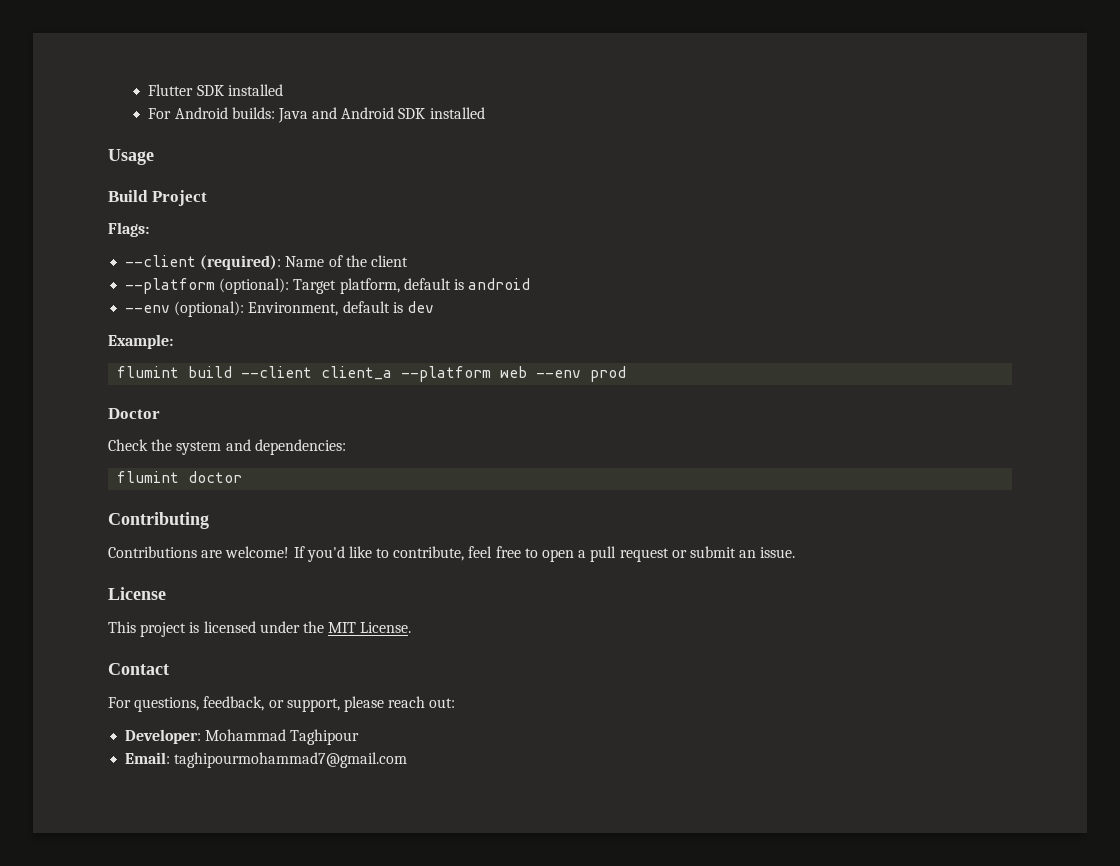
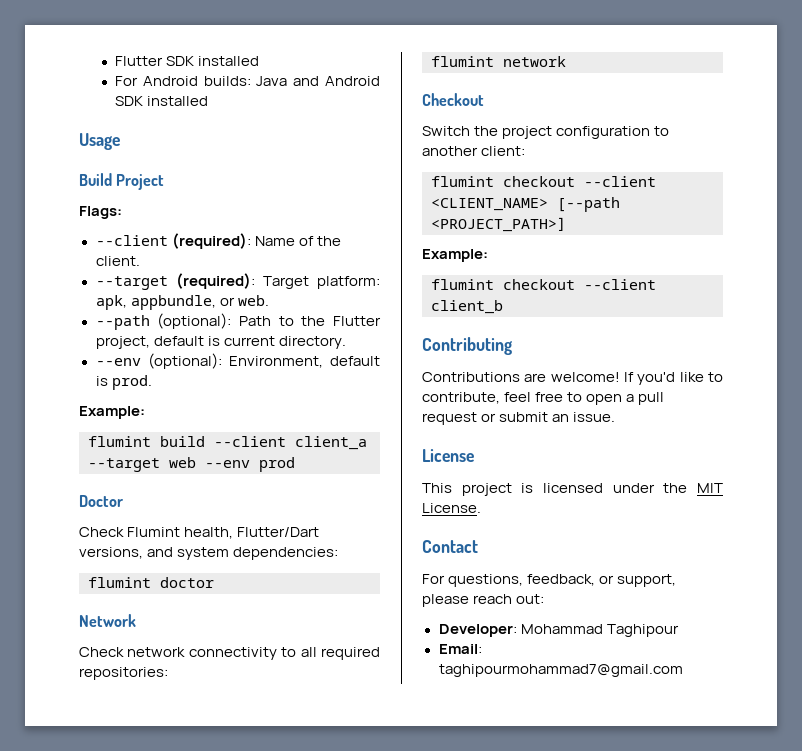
[370,255,408,267] [125,278,531,294] client // --platform (optional): Target platform, default is android -> [95,256,140,266] [95,273,381,290] [95,295,269,310] [95,313,381,330] [95,336,346,349] client. // --target (required): Target platform: apk, appbundle, or web. // --path (optional): Path to the Flutter project, default is current directory.
[406,301,434,313] dev -> [111,375,152,390] prod.
[401,366,492,382] --platform -> [88,458,160,472] --target
[151,439,346,455] [117,471,243,483] the system and dependencies: // flumint doctor -> [127,527,320,539] [79,547,339,560] [88,577,214,588] [79,614,136,627] [79,647,380,660] [79,667,168,680] [431,56,566,67] [422,93,484,106] [422,126,670,139] [422,146,526,156] [431,176,656,187] [431,197,620,212] [431,217,566,232] [422,249,488,262] [431,279,656,290] [431,300,503,314] Flumint health, Flutter/Dart versions, and system dependencies: // flumint doctor // Network // Check network connectivity to all required repositories: // flumint network // Checkout // Switch the project configuration to another client: // flumint checkout --client <CLIENT_NAME> [--path <PROJECT_PATH>] // Example: // flumint checkout --client client_b

